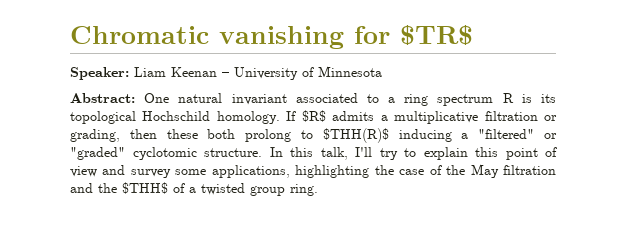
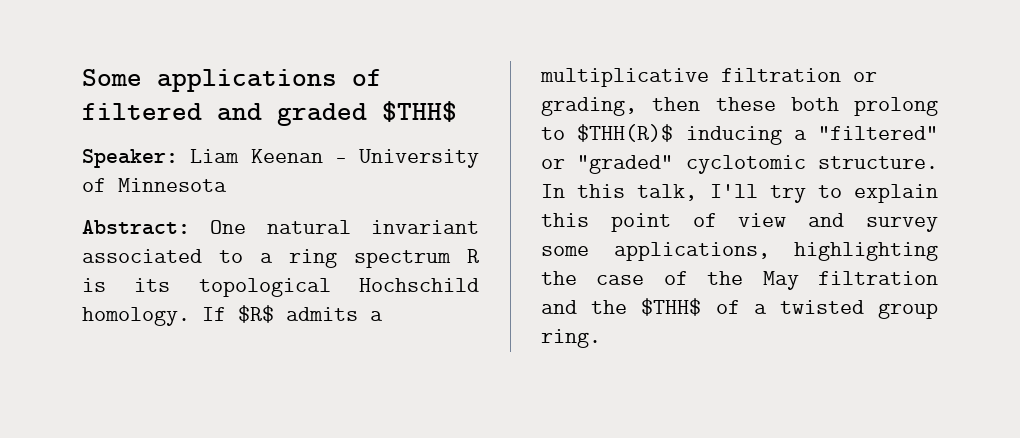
[70,25,473,49] Chromatic vanishing for $TR$ -> [82,69,382,92] [82,101,457,126] Some applications of filtered and graded $THH$

